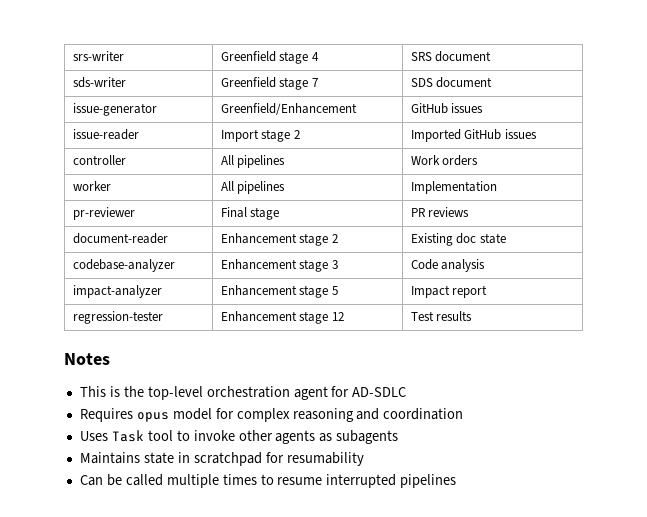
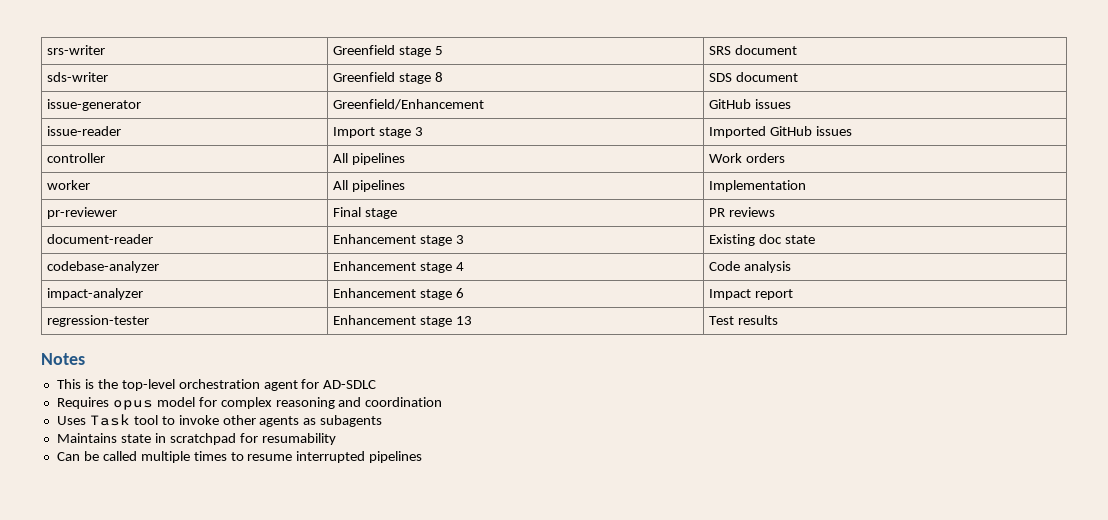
[311,52,319,61] 4 -> [435,46,444,55] 5
[311,78,318,87] 7 -> [435,72,444,82] 8
[293,130,300,139] 2 -> [415,127,424,136] 3
[331,234,338,243] 2 -> [456,235,465,244] 3
[331,260,338,269] 3 -> [456,262,465,271] 4
[331,286,338,295] 5 -> [456,288,465,298] 6
[331,312,344,321] 12 -> [456,316,473,325] 13

